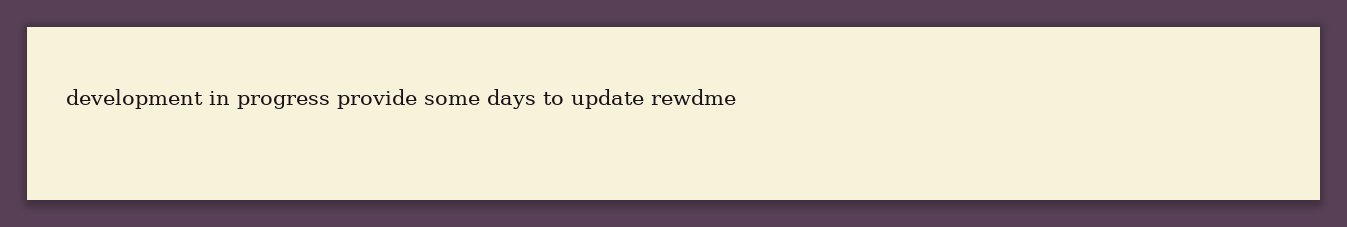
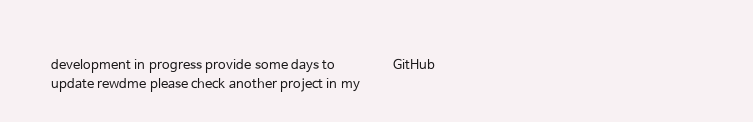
(736, 97) none -> [149,78,360,92] [393,58,435,70] please check another project in my GitHub

